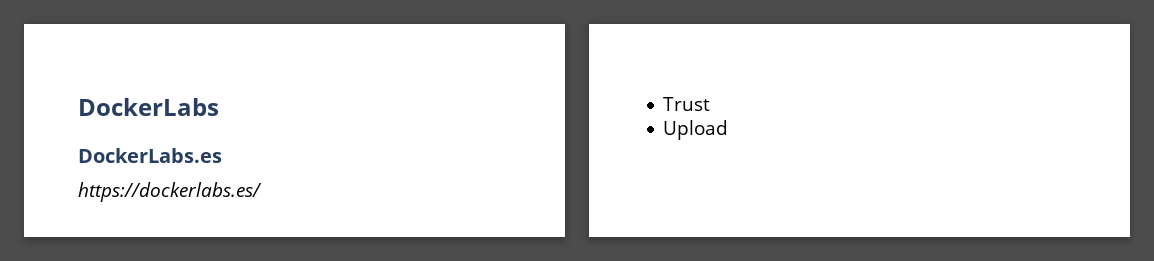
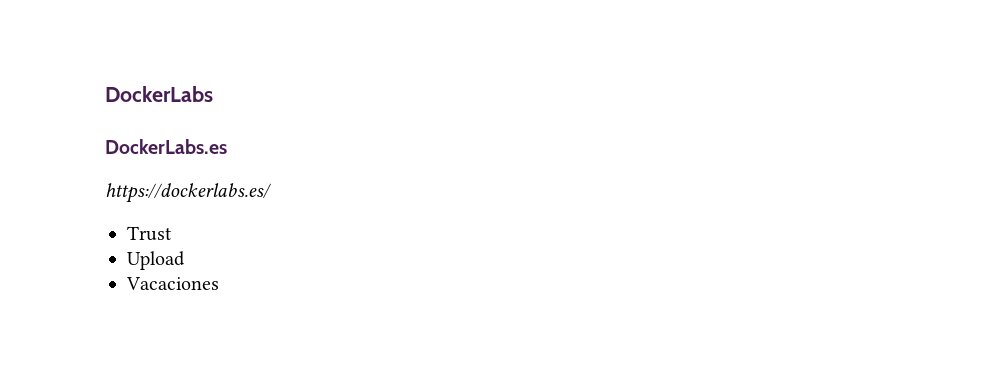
(729, 130) none -> [126,277,219,290] // Vacaciones

